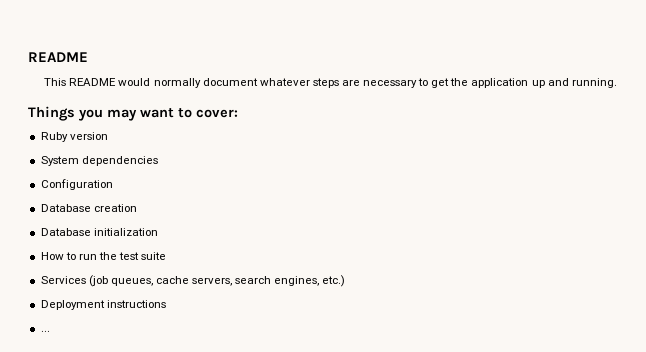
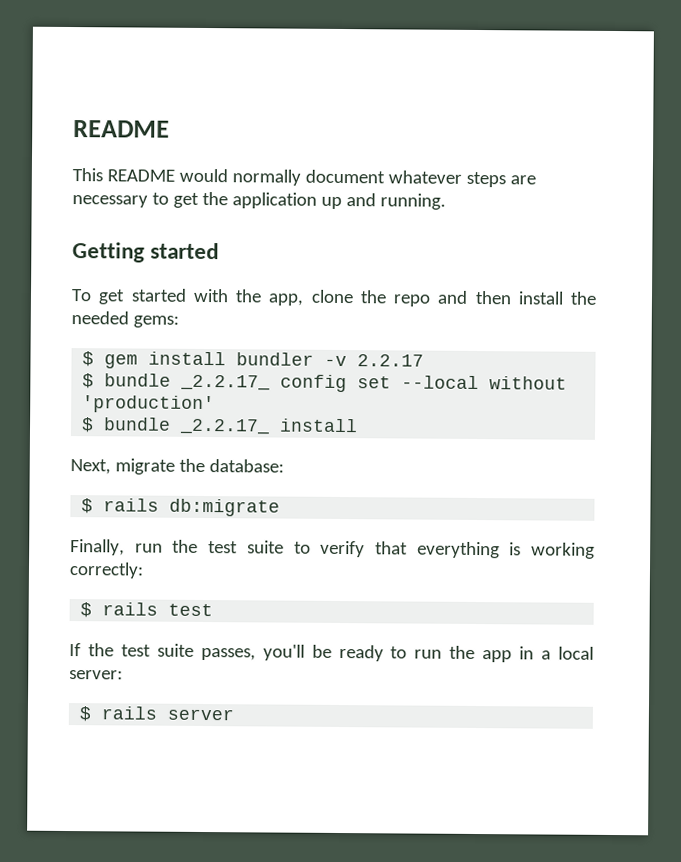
[28,106,238,121] [40,132,108,142] [40,156,158,166] [40,179,113,190] [40,204,137,212] [40,228,158,236] [40,252,167,260] [40,275,346,287] [40,300,166,310] [40,330,50,332] Things you may want to cover: // Ruby version // System dependencies // Configuration // Database creation // Database initialization // How to run the test suite // Services (job queues, cache servers, search engines, etc.) // Deployment instructions // ... -> [72,242,220,263] [71,288,597,307] [71,311,179,328] [82,351,425,369] [82,373,568,393] [82,395,216,414] [81,417,359,435] [70,458,284,475] [81,498,281,517] [70,539,595,559] [69,562,144,579] [80,602,214,618] [69,643,595,663] [69,670,123,680] [79,706,235,722] Getting started // To get started with the app, clone the repo and then install the needed gems: // $ gem install bundler -v 2.2.17 // $ bundle _2.2.17_ config set --local without 'production' // $ bundle _2.2.17_ install // Next, migrate the database: // $ rails db:migrate // Finally, run the test suite to verify that everything is working correctly: // $ rails test // If the test suite passes, you'll be ready to run the app in a local server: // $ rails server

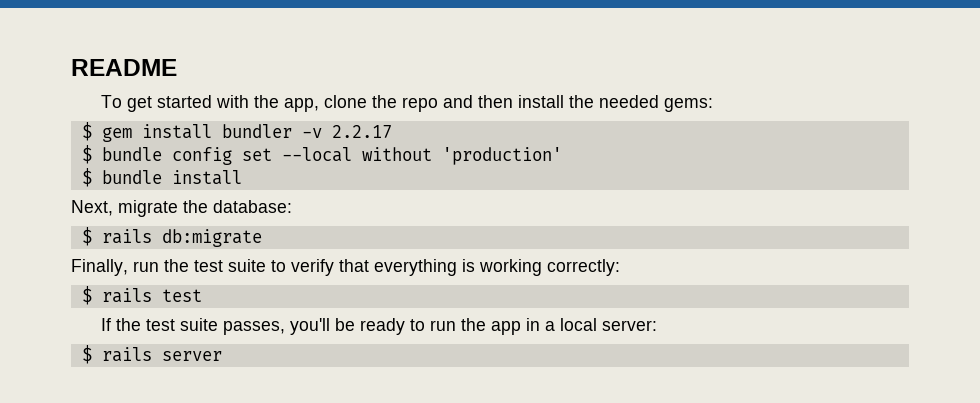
[73,120,170,138] [72,168,536,188] [72,191,446,210] [72,242,220,263] README // This README would normally document whatever steps are necessary to get the application up and running. // Getting started -> [71,59,177,76] README
[180,374,271,391] _2.2.17_ -> (162, 154) none
[179,418,271,435] _2.2.17_ -> (162, 177) none

